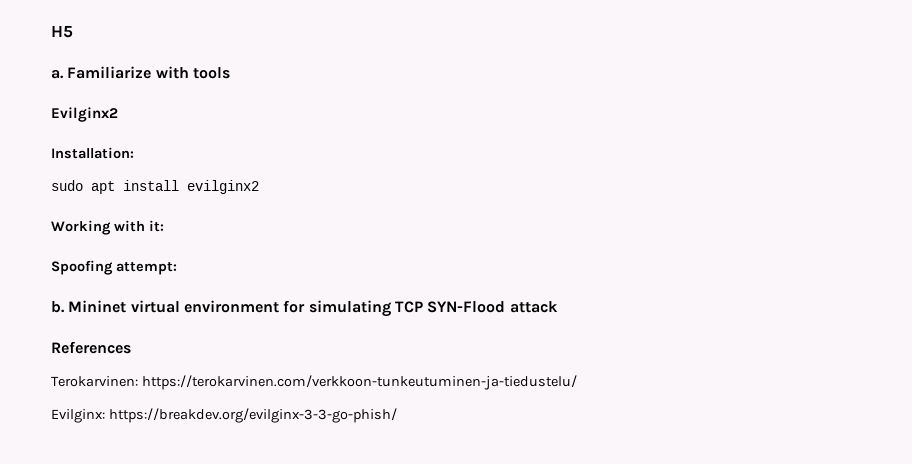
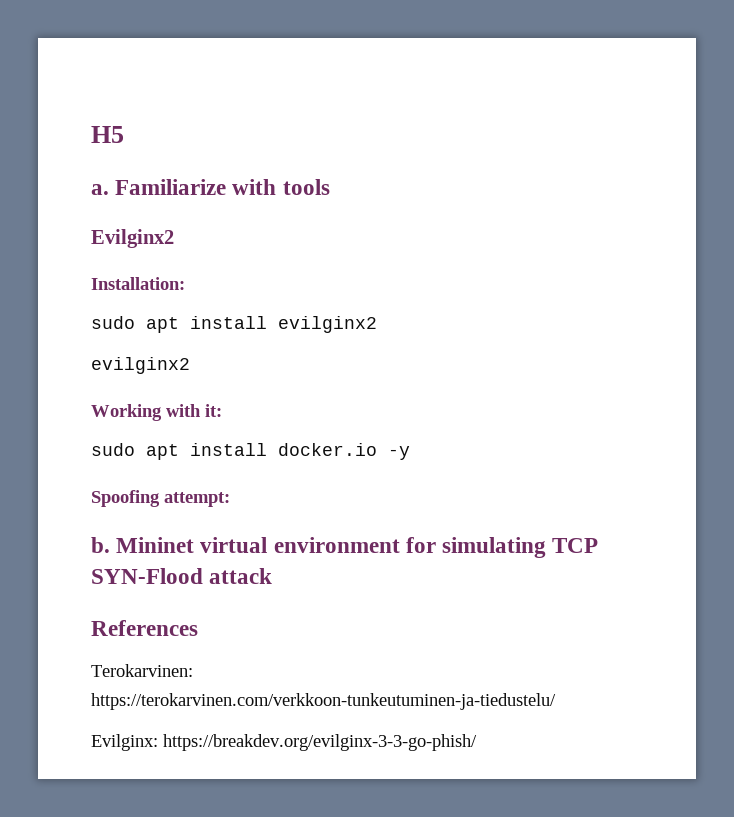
(259, 187) none -> [91,357,190,374] // evilginx2
(164, 226) none -> [91,443,410,460] // sudo apt install docker.io -y

